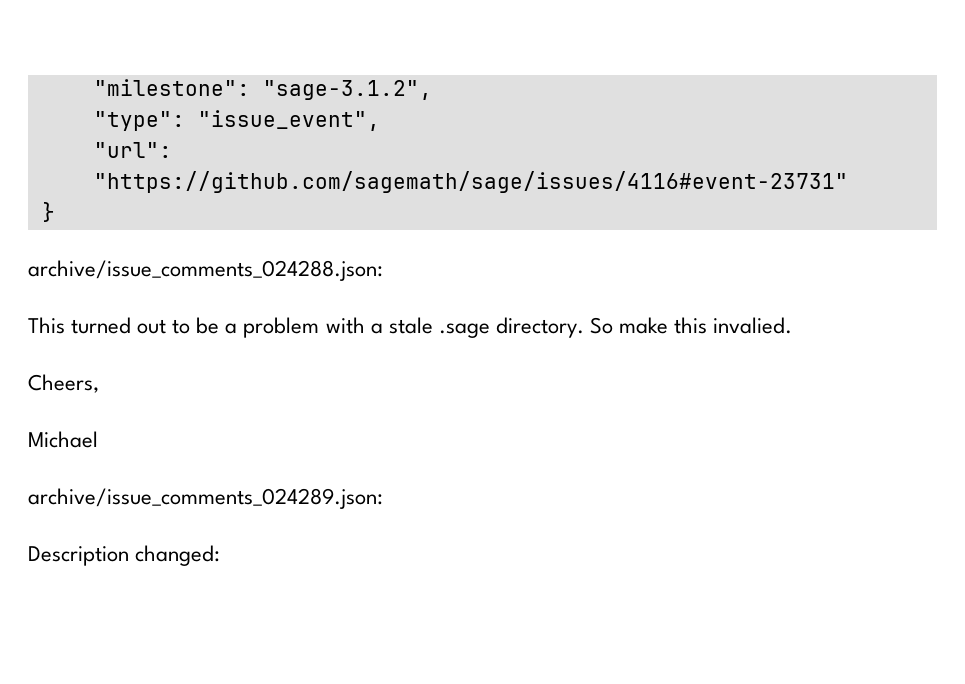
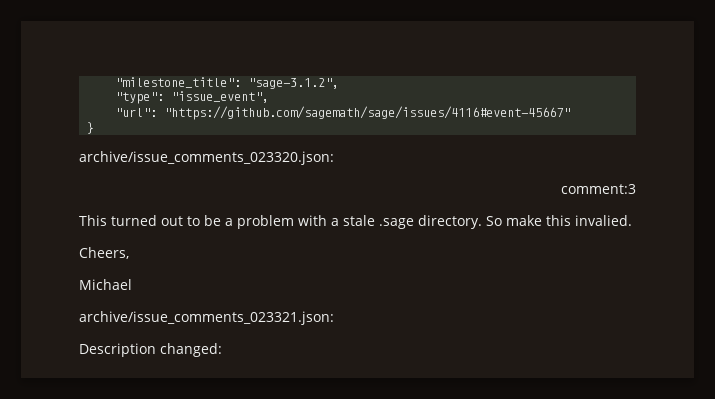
[93,79,250,96] "milestone": -> [115,77,242,88] "milestone_title":
[93,171,848,193] "https://github.com/sagemath/sage/issues/4116#event-23731" -> [164,106,571,120] "https://github.com/sagemath/sage/issues/4116#event-45667"
[28,260,383,281] archive/issue_comments_024288.json: -> [79,151,334,165] [561,184,636,194] archive/issue_comments_023320.json: // comment:3
[28,488,383,509] archive/issue_comments_024289.json: -> [79,311,334,325] archive/issue_comments_023321.json:

